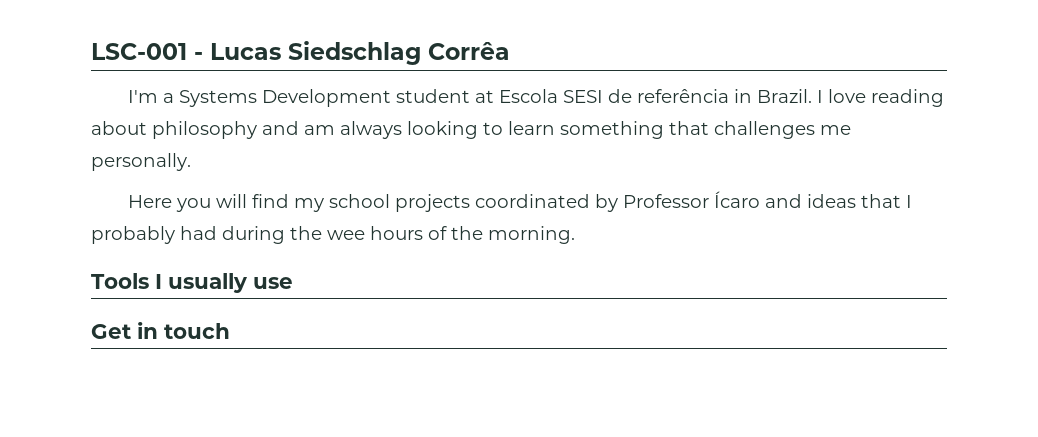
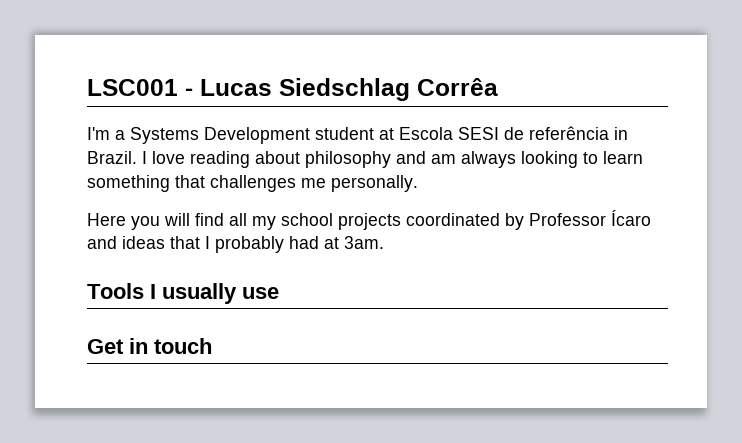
[91,43,187,60] LSC-001 -> [87,79,178,96] LSC001
(289, 201) none -> [229,213,247,226] all
[222,226,575,244] during the wee hours of the morning. -> [324,236,384,249] at 3am.

